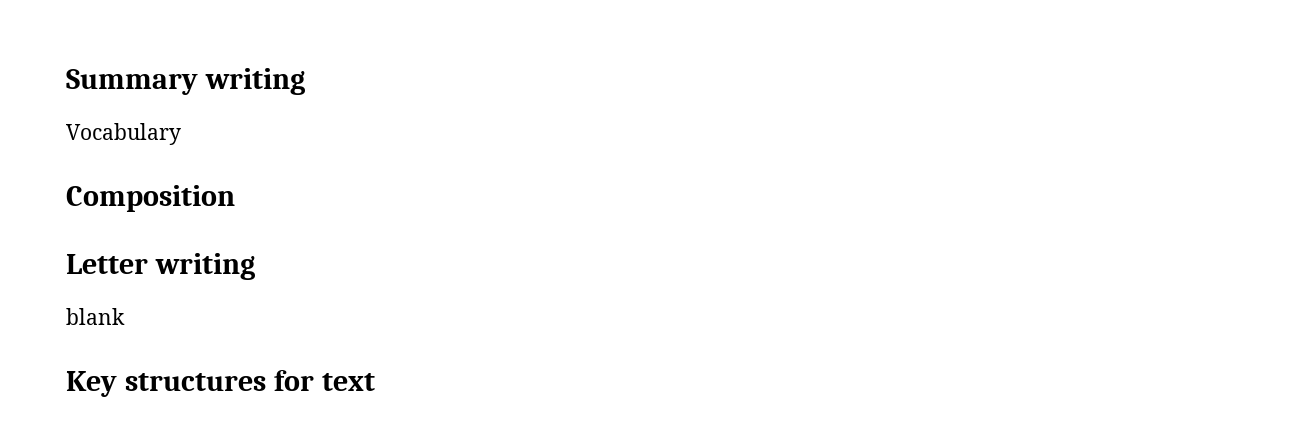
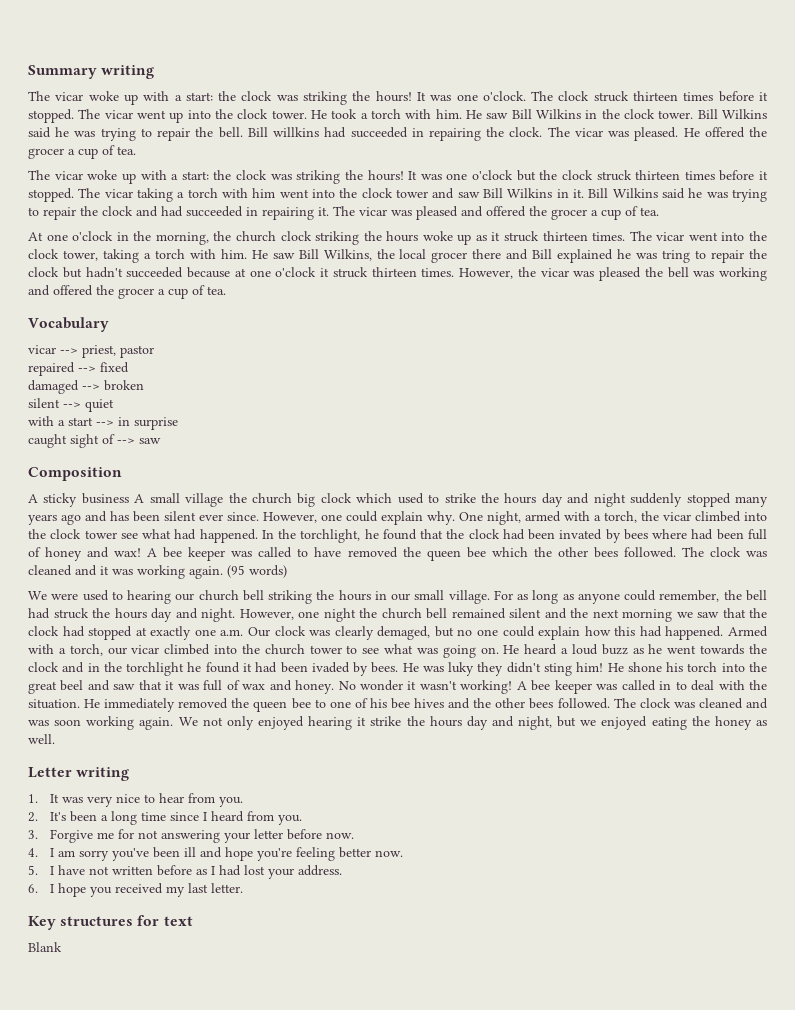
[66,123,181,145] [66,185,235,212] [66,253,256,280] [66,308,125,325] Vocabulary // Composition // Letter writing // blank -> [28,91,769,105] [28,109,768,123] [28,127,768,141] [28,145,136,159] [28,170,768,184] [28,188,768,202] [28,206,659,220] [28,231,768,245] [28,249,767,263] [28,267,767,281] [28,285,226,299] [28,317,109,332] [28,345,154,358] [28,362,129,376] [28,380,144,394] [28,398,114,412] [28,416,178,430] [28,434,161,448] [28,467,122,481] [28,493,769,507] [28,511,767,525] [28,529,767,543] [28,547,767,561] [28,565,287,579] [28,590,767,604] [28,608,767,622] [28,626,768,640] [28,644,767,658] [28,662,767,676] [28,680,767,694] [28,698,768,712] [28,716,767,730] [28,734,55,744] [28,767,130,781] [28,793,244,807] [28,811,303,825] [28,829,355,843] [28,847,404,861] [28,865,343,879] [28,883,244,897] The vicar woke up with a start: the clock was striking the hours! It was one o'clock. The clock struck thirteen times before it stopped. The vicar went up into the clock tower. He took a torch with him. He saw Bill Wilkins in the clock tower. Bill Wilkins said he was trying to repair the bell. Bill willkins had succeeded in repairing the clock. The vicar was pleased. He offered the grocer a cup of tea. // The vicar woke up with a start: the clock was striking the hours! It was one o'clock but the clock struck thirteen times before it stopped. The vicar taking a torch with him went into the clock tower and saw Bill Wilkins in it. Bill Wilkins said he was trying to repair the clock and had succeeded in repairing it. The vicar was pleased and offered the grocer a cup of tea. // At one o'clock in the morning, the church clock striking the hours woke up as it struck thirteen times. The vicar went into the clock tower, taking a torch with him. He saw Bill Wilkins, the local grocer there and Bill explained he was tring to repair the clock but hadn't succeeded because at one o'clock it struck thirteen times. However, the vicar was pleased the bell was working and offered the grocer a cup of tea. // Vocabulary // vicar --> priest, pastor // repaired --> fixed // damaged --> broken // silent --> quiet // with a start --> in surprise // caught sight of --> saw // Composition // A sticky business A small village the church big clock which used to strike the hours day and night suddenly stopped many years ago and has been silent ever since. However, one could explain why. One night, armed with a torch, the vicar climbed into the clock tower see what had happened. In the torchlight, he found that the clock had been invated by bees where had been full of honey and wax! A bee keeper was called to have removed the queen bee which the other bees followed. The clock was cleaned and it was working again. (95 words) // We were used to hearing our church bell striking the hours in our small village. For as long as anyone could remember, the bell had struck the hours day and night. However, one night the church bell remained silent and the next morning we saw that the clock had stopped at exactly one a.m. Our clock was clearly demaged, but no one could explain how this had happened. Armed with a torch, our vicar climbed into the church tower to see what was going on. He heard a loud buzz as he went towards the clock and in the torchlight he found it had been ivaded by bees. He was luky they didn't sting him! He shone his torch into the great beel and saw that it was full of wax and honey. No wonder it wasn't working! A bee keeper was called in to deal with the situation. He immediately removed the queen bee to one of his bee hives and the other bees followed. The clock was cleaned and was soon working again. We not only enjoyed hearing it strike the hours day and night, but we enjoyed eating the honey as well. // Letter writing // 1. It was very nice to hear from you. // 2. It's been a long time since I heard from you. // 3. Forgive me for not answering your letter before now. // 4. I am sorry you've been ill and hope you're feeling better now. // 5. I have not written before as I had lost your address. // 6. I hope you received my last letter.
(376, 382) none -> [28,942,62,952] // Blank

